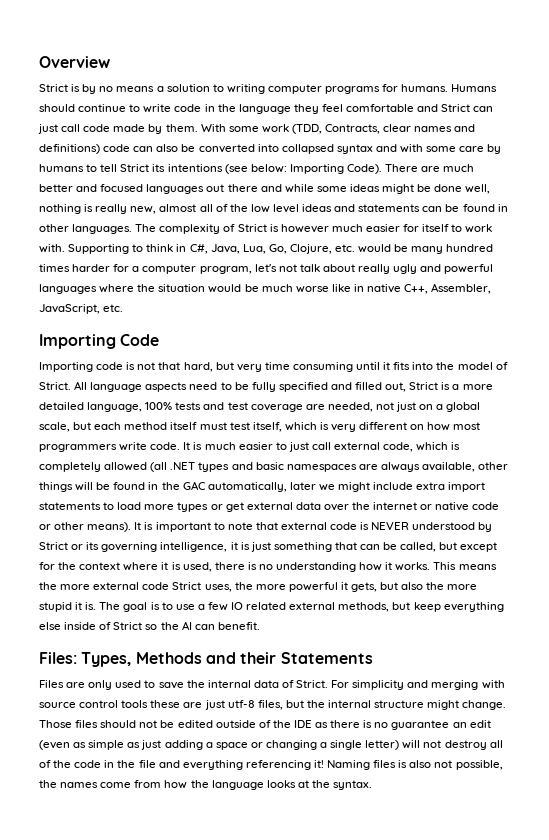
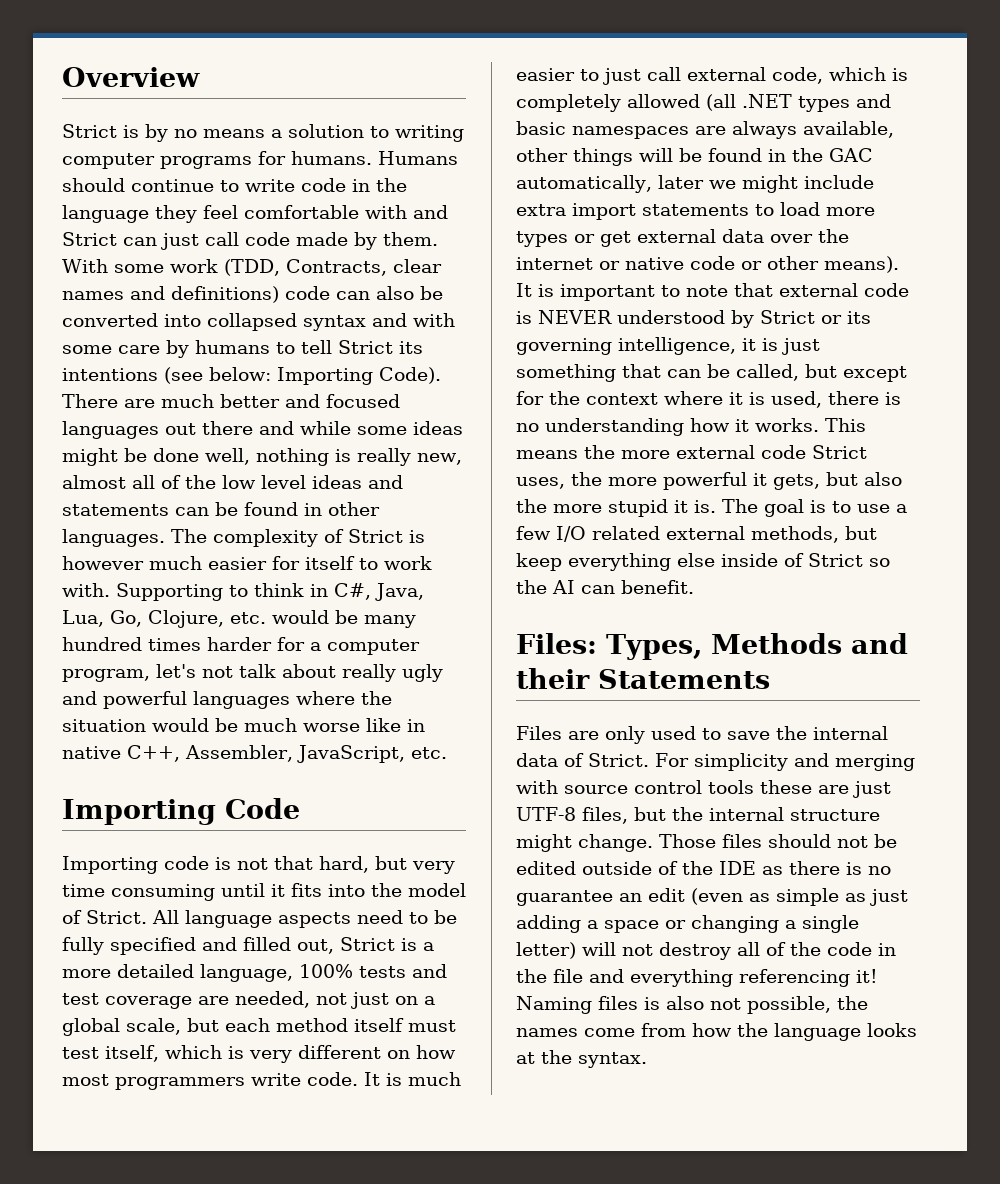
(415, 108) none -> [365,205,407,219] with
[231,602,244,610] IO -> [556,526,586,542] I/O
[227,700,255,708] utf-8 -> [516,807,576,821] UTF-8

